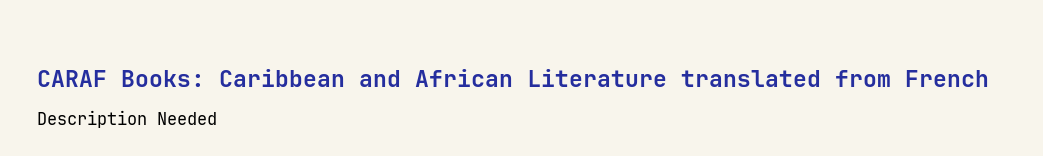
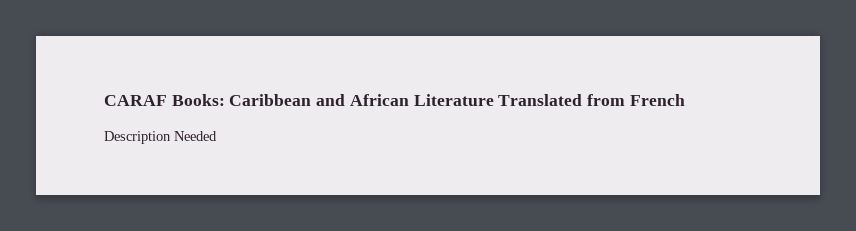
[681,70,821,87] translated -> [498,94,583,106] Translated

